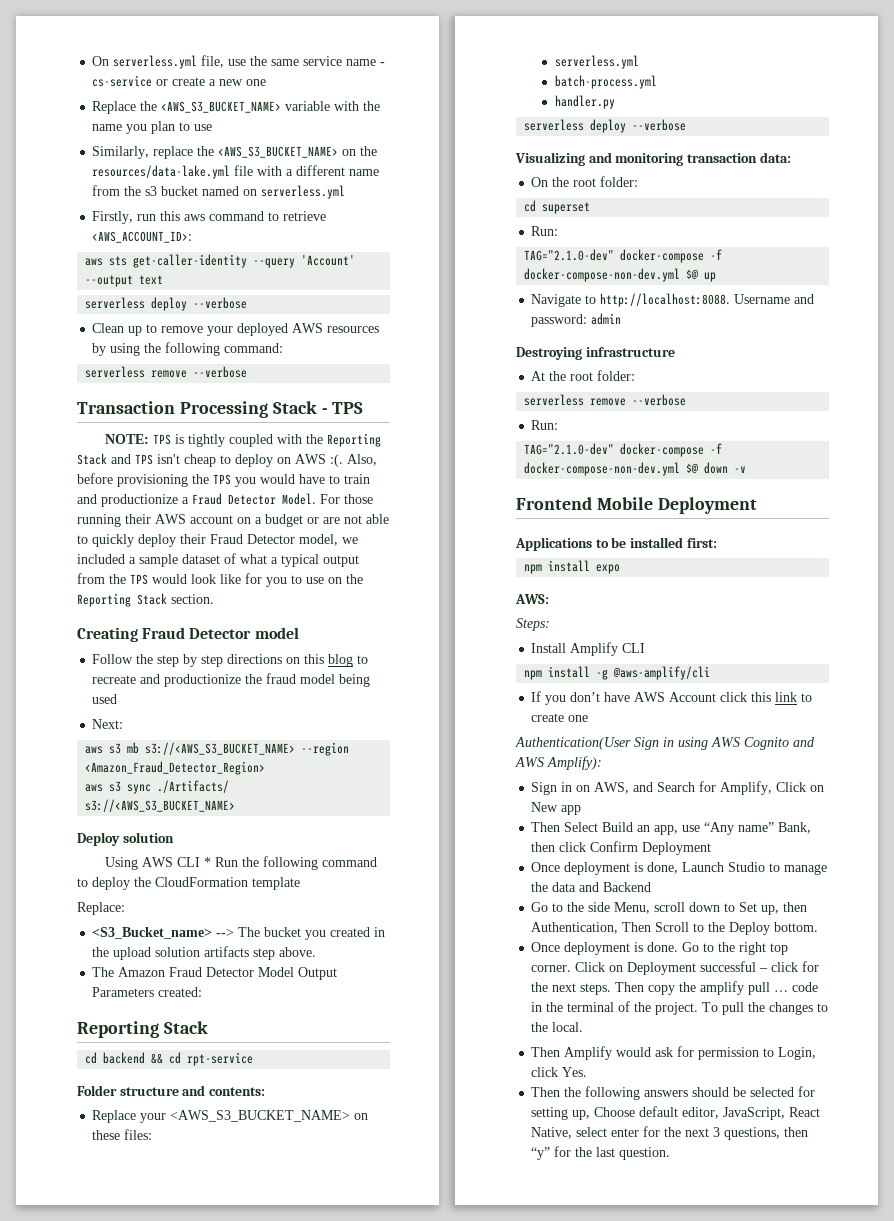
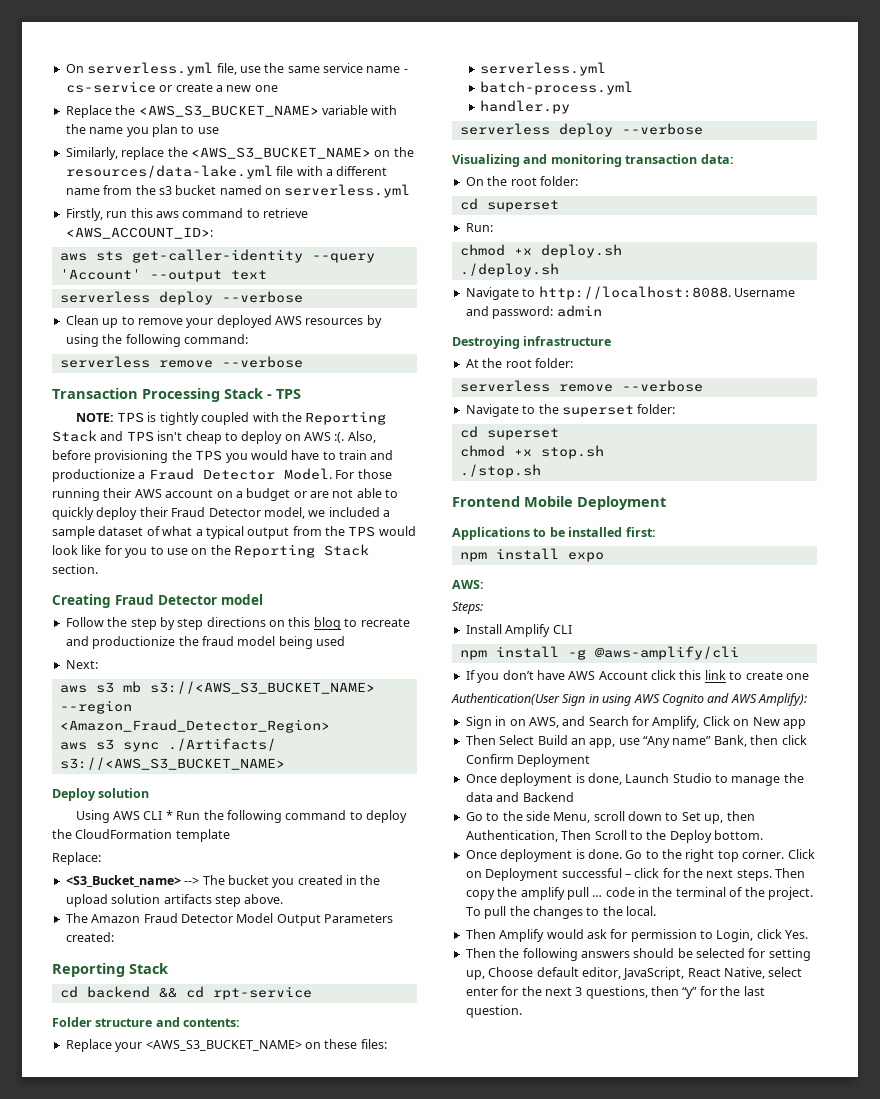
[524,249,723,263] [524,268,717,282] TAG="2.1.0-dev" docker-compose -f docker-compose-non-dev.yml $@ up -> [459,244,622,258] [459,263,559,277] chmod +x deploy.sh // ./deploy.sh
[531,420,559,430] [524,443,723,457] [524,462,747,476] Run: // TAG="2.1.0-dev" docker-compose -f docker-compose-non-dev.yml $@ down -v -> [465,404,676,417] [459,426,559,440] [459,445,604,459] [459,464,541,478] Navigate to the superset folder: // cd superset // chmod +x stop.sh // ./stop.sh

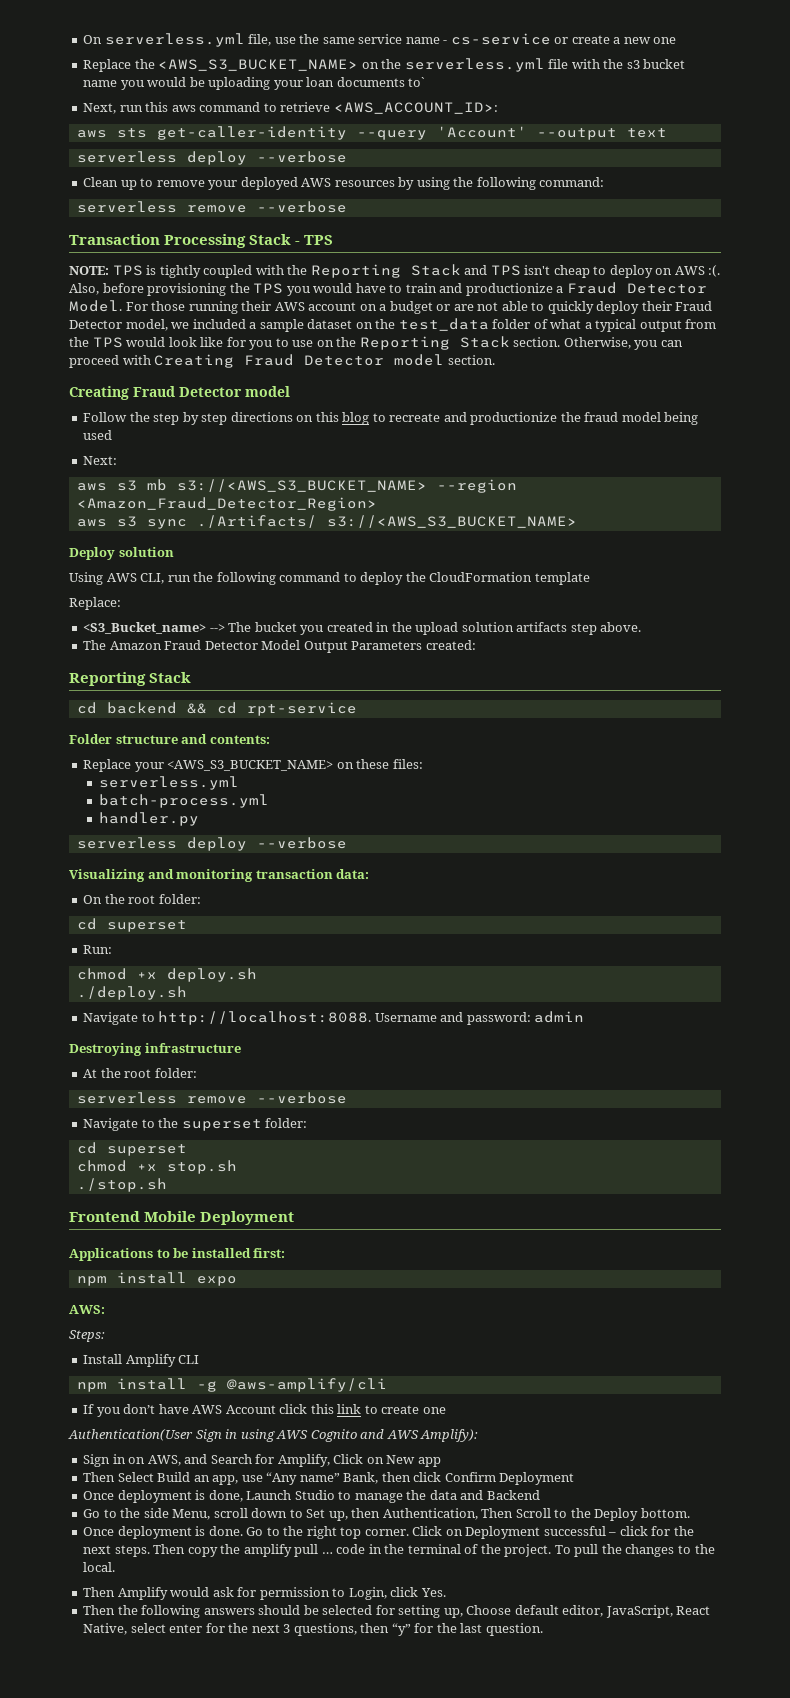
[321,105,398,115] [65,124,219,137] [65,147,414,160] [65,165,273,179] variable with the name you plan to use // Similarly, replace the <AWS_S3_BUCKET_NAME> on the resources/data-lake.yml -> [361,58,545,72] on the serverless.yml
[325,166,388,176] [65,184,411,198] [65,208,103,221] a different name from the s3 bucket named on serverless.yml // Firstly, -> [603,59,686,69] [83,77,426,90] [83,103,117,114] the s3 bucket name you would be uploading your loan documents to` // Next,
(144, 531) none -> [355,318,531,331] on the test_data folder
(98, 569) none -> [563,337,683,350] [69,354,495,368] Otherwise, you can proceed with Creating Fraud Detector model section.
[143,810,201,820] CLI * Run -> [140,573,191,584] CLI, run

